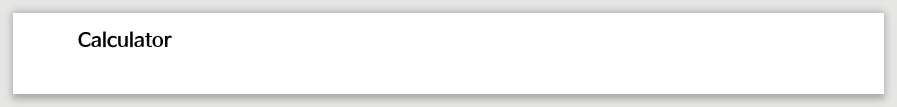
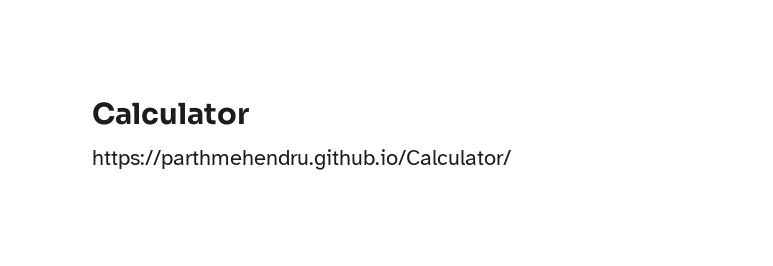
(172, 39) none -> [92,149,511,170] // https://parthmehendru.github.io/Calculator/

